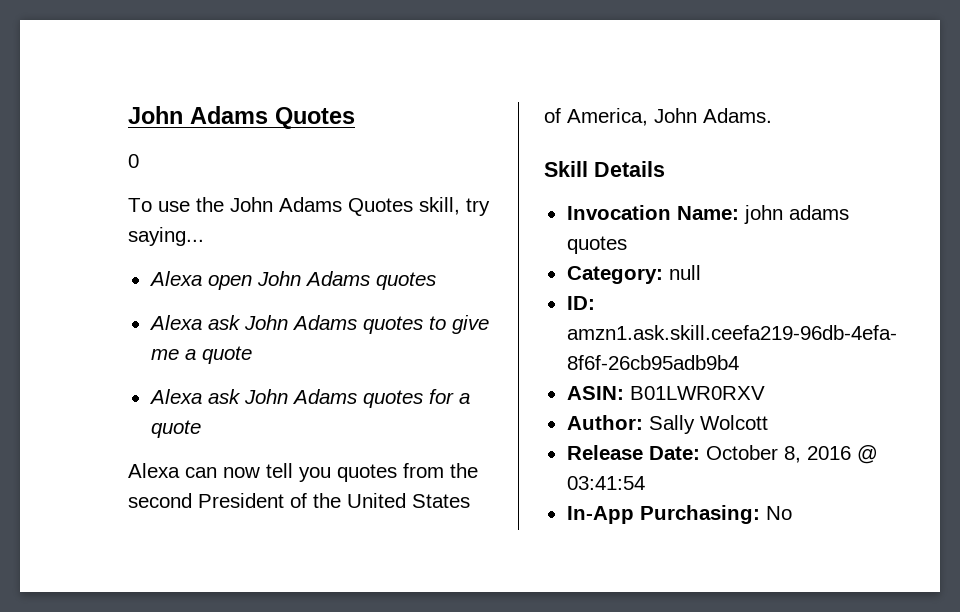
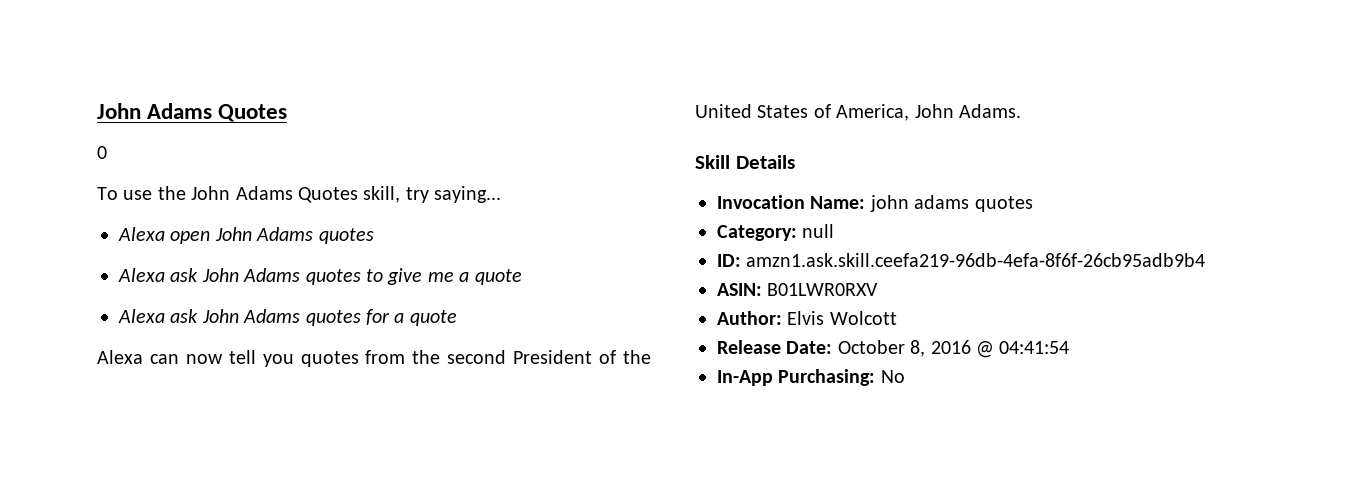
[648,415,695,434] Sally -> [787,311,825,325] Elvis
[566,476,645,490] 03:41:54 -> [999,341,1070,354] 04:41:54

